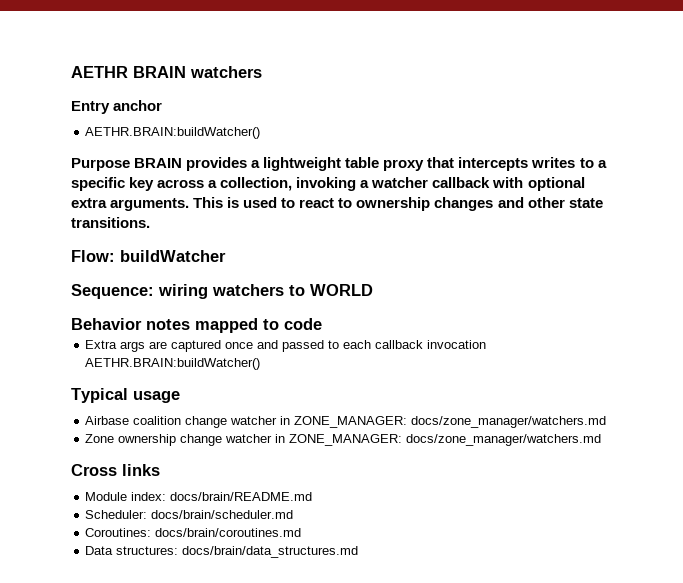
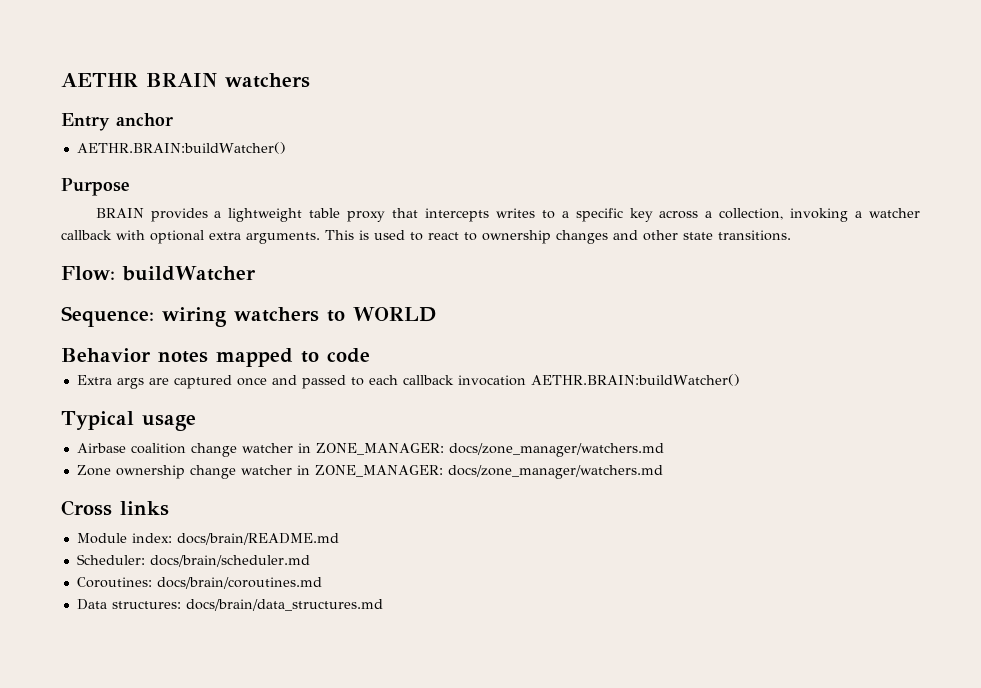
(130, 164) none -> (130, 187) //

